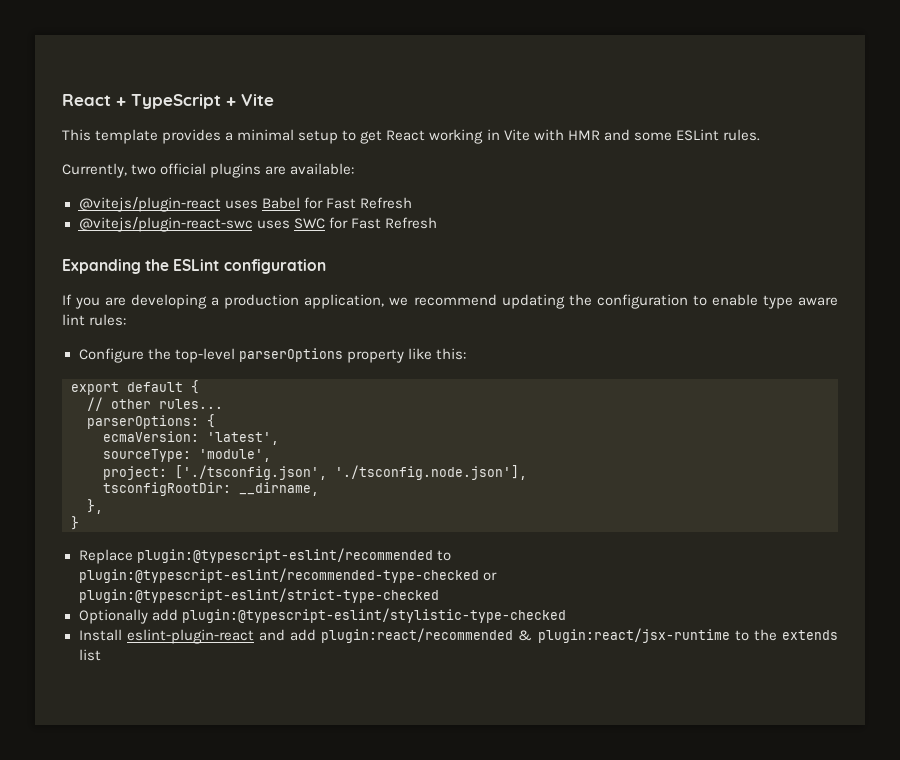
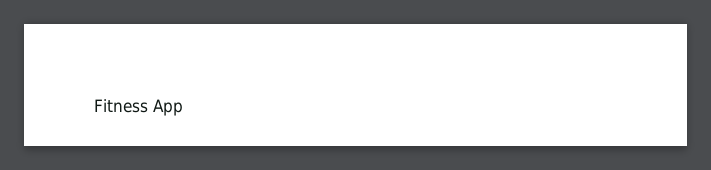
[62,94,274,109] [62,129,760,144] [62,163,355,178] [78,197,412,212] [78,217,437,232] [62,259,326,274] [62,294,839,309] [62,314,127,326] [78,348,466,363] [71,380,199,395] [87,397,223,411] [87,414,215,429] [103,431,279,445] [103,449,271,462] [103,465,527,480] [103,482,319,496] [87,499,103,514] [71,516,79,530] [78,548,451,564] [78,568,497,583] [78,588,439,603] [78,608,566,624] [78,628,838,644] [78,649,101,661] React + TypeScript + Vite // This template provides a minimal setup to get React working in Vite with HMR and some ESLint rules. // Currently, two official plugins are available: // @vitejs/plugin-react uses Babel for Fast Refresh // @vitejs/plugin-react-swc uses SWC for Fast Refresh // Expanding the ESLint configuration // If you are developing a production application, we recommend updating the configuration to enable type aware lint rules: // Configure the top-level parserOptions property like this: // export default { // // other rules... // parserOptions: { // ecmaVersion: 'latest', // sourceType: 'module', // project: ['./tsconfig.json', './tsconfig.node.json'], // tsconfigRootDir: __dirname, // }, // } // Replace plugin:@typescript-eslint/recommended to plugin:@typescript-eslint/recommended-type-checked or plugin:@typescript-eslint/strict-type-checked // Optionally add plugin:@typescript-eslint/stylistic-type-checked // Install eslint-plugin-react and add plugin:react/recommended & plugin:react/jsx-runtime to the extends list -> [94,99,183,116] Fitness App

